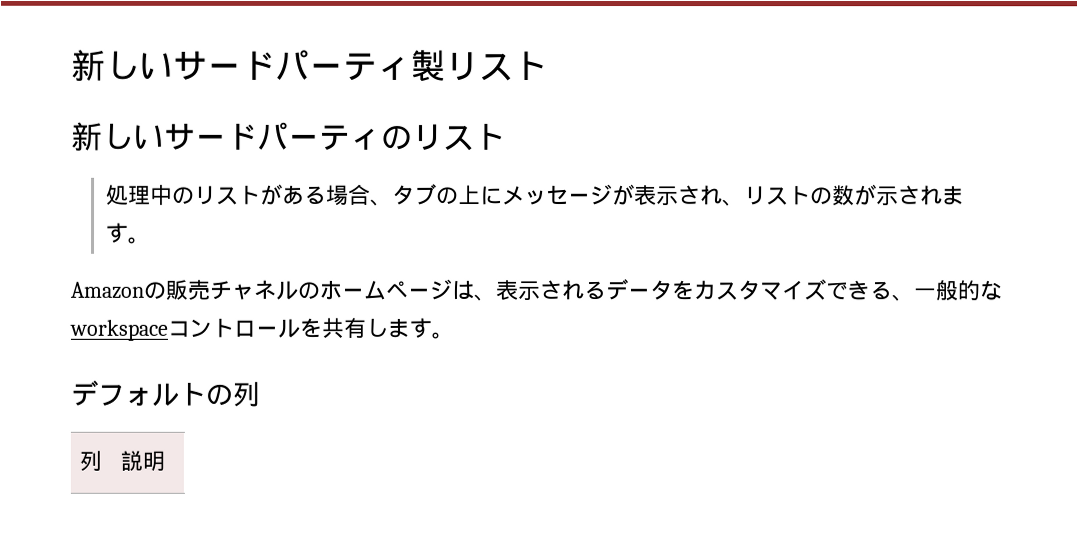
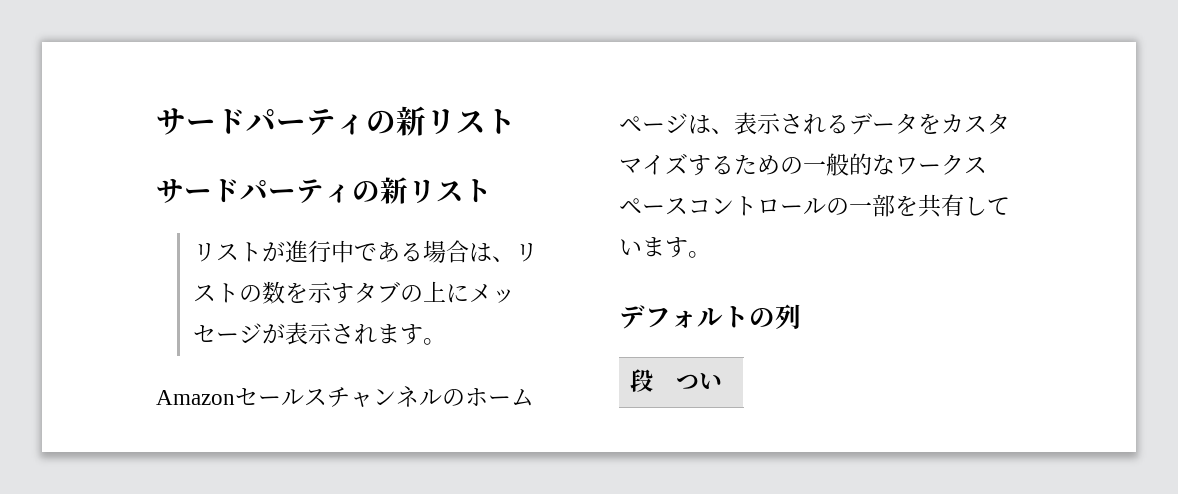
[71,49,548,82] [71,121,506,151] [106,183,394,206] 新しいサードパーティ製リスト // 新しいサードパーティのリスト // 処理中のリストがある場合、 -> [156,106,516,136] [156,177,492,204] [192,240,538,263] [192,281,354,304] サードパーティの新リスト // サードパーティの新リスト // リストが進行中である場合は、リストの数を示す
[722,184,944,207] 、リストの数が示され -> (377, 334) none
[143,279,254,300] の販売チャ -> [235,387,396,407] セールスチャン
[825,280,1002,302] [69,319,168,341] できる、一般的なworkspace -> [688,153,987,176] [619,198,688,215] するための一般的なワークスペース
(300, 328) none -> [826,194,895,217] の一部
(388, 327) none -> [987,197,1010,215] [619,239,642,256] てい
[79,450,103,471] [120,450,166,471] 列 | 説明 -> [630,369,654,392] [676,372,723,390] 段 | つい

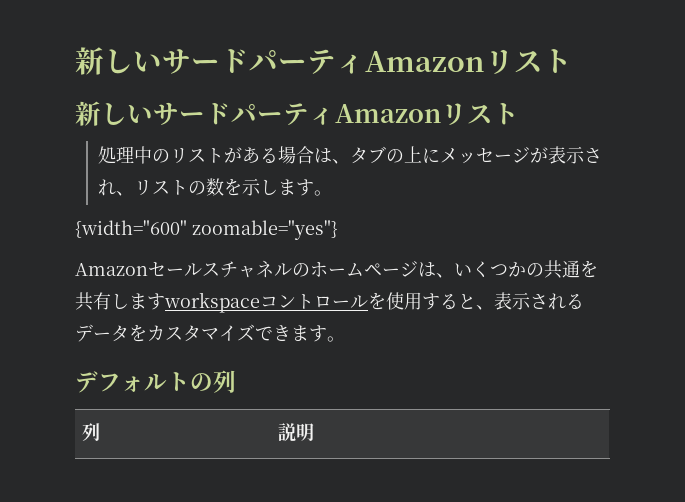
[156,106,516,136] [156,177,492,204] [192,240,538,263] [192,281,354,304] サードパーティの新リスト // サードパーティの新リスト // リストが進行中である場合は、リストの数を示す -> [75,47,572,75] [75,101,519,126] [98,146,351,164] 新しいサードパーティAmazonリスト // 新しいサードパーティAmazonリスト // 処理中のリストがある場合は、
[376,324,446,345] ます。 -> [116,178,333,196] [75,220,338,240] 、リストの数を示します。 // {width="600" zoomable="yes"}
[373,389,396,405] ン -> (256, 272) none
(734, 131) none -> [454,260,598,279] [75,292,494,313] いくつかの共通を共有しますworkspaceコントロールを使用すると、
[688,153,987,176] [619,194,1010,218] [619,239,642,256] するための一般的なワークスペースコントロールの一部を共有してい -> [255,325,291,341] でき
[630,369,654,392] [676,372,723,390] 段 | つい -> [82,423,101,442] [278,423,315,442] 列 | 説明

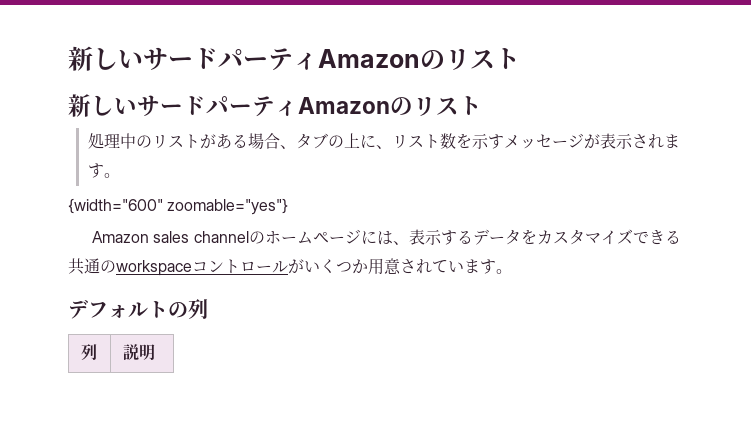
[75,47,485,75] 新しいサードパーティAmazon -> [68,46,445,71] 新しいサードパーティAmazonの
(441, 113) none -> [390,97,413,115] の
[314,148,333,163] は -> (280, 141) none
(441, 155) none -> [375,133,504,149] 、リスト数を示す
[116,178,279,196] 、リストの数を示し -> (664, 141) none
[148,260,598,279] [75,292,566,313] セールスチャネルのホームページは、いくつかの共通を共有しますworkspaceコントロールを使用すると、表示され -> [153,229,457,245] sales channelのホームページには、表示す
(291, 333) none -> [664,230,681,244] [68,258,464,276] る共通のworkspaceコントロールがいくつか用意されてい

